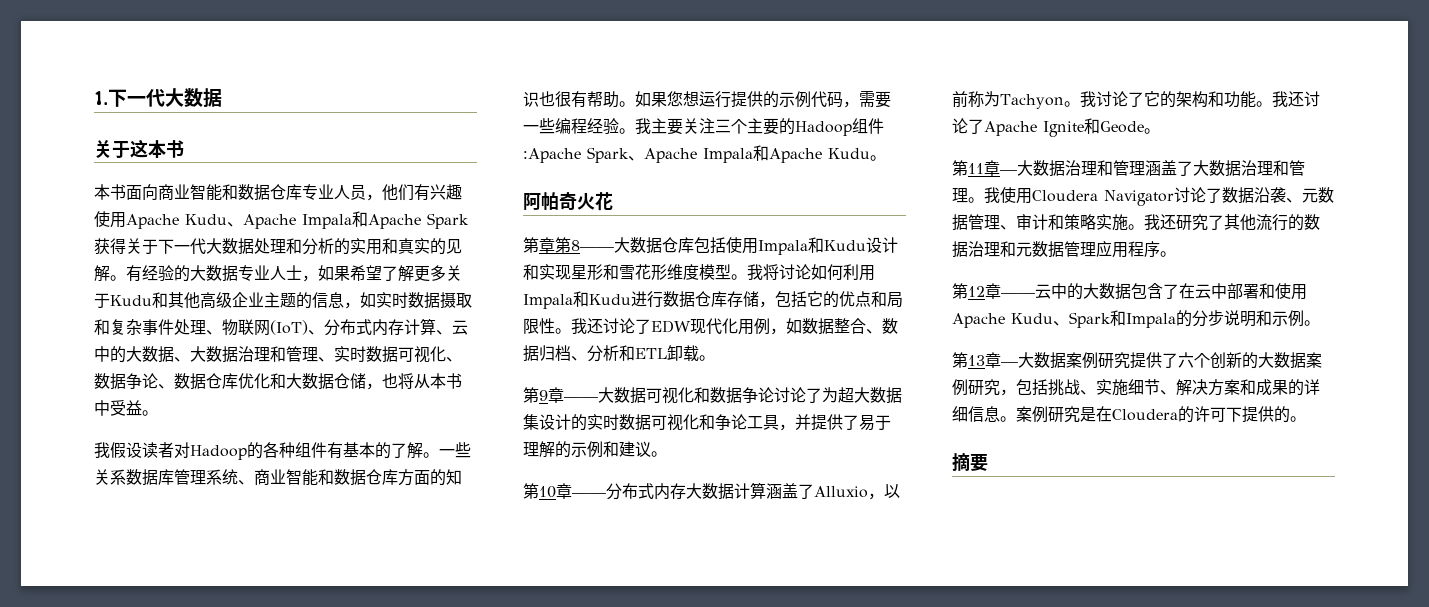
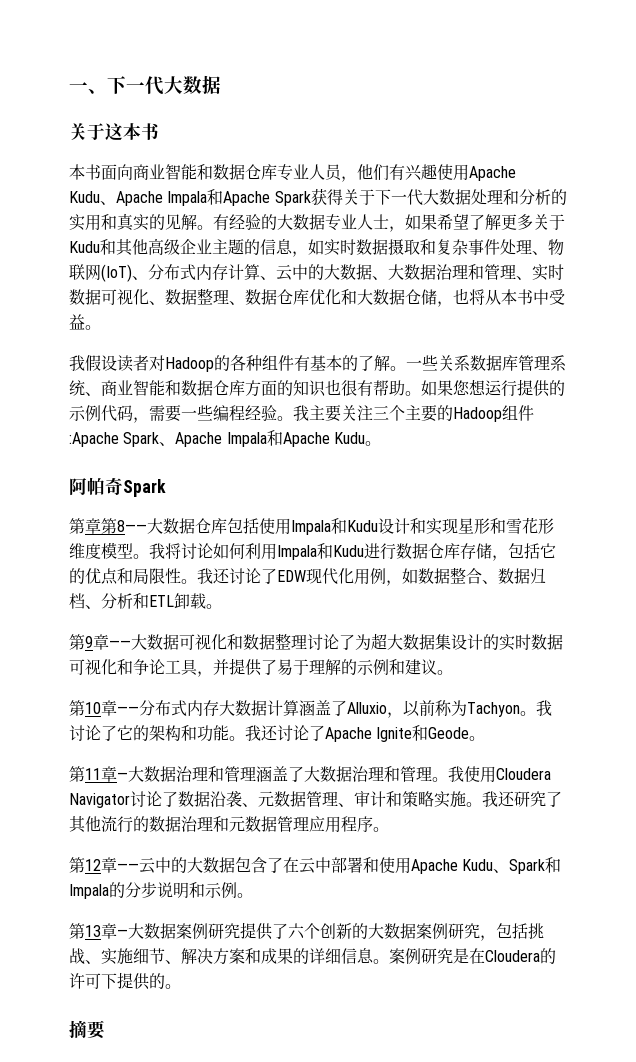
[94,91,108,105] 1. -> [69,82,107,94] 一、
[126,373,158,389] 争论 -> [197,288,229,305] 整理
[577,192,613,211] 火花 -> [123,479,166,497] Spark
[742,387,774,403] 争论 -> [275,633,307,650] 整理

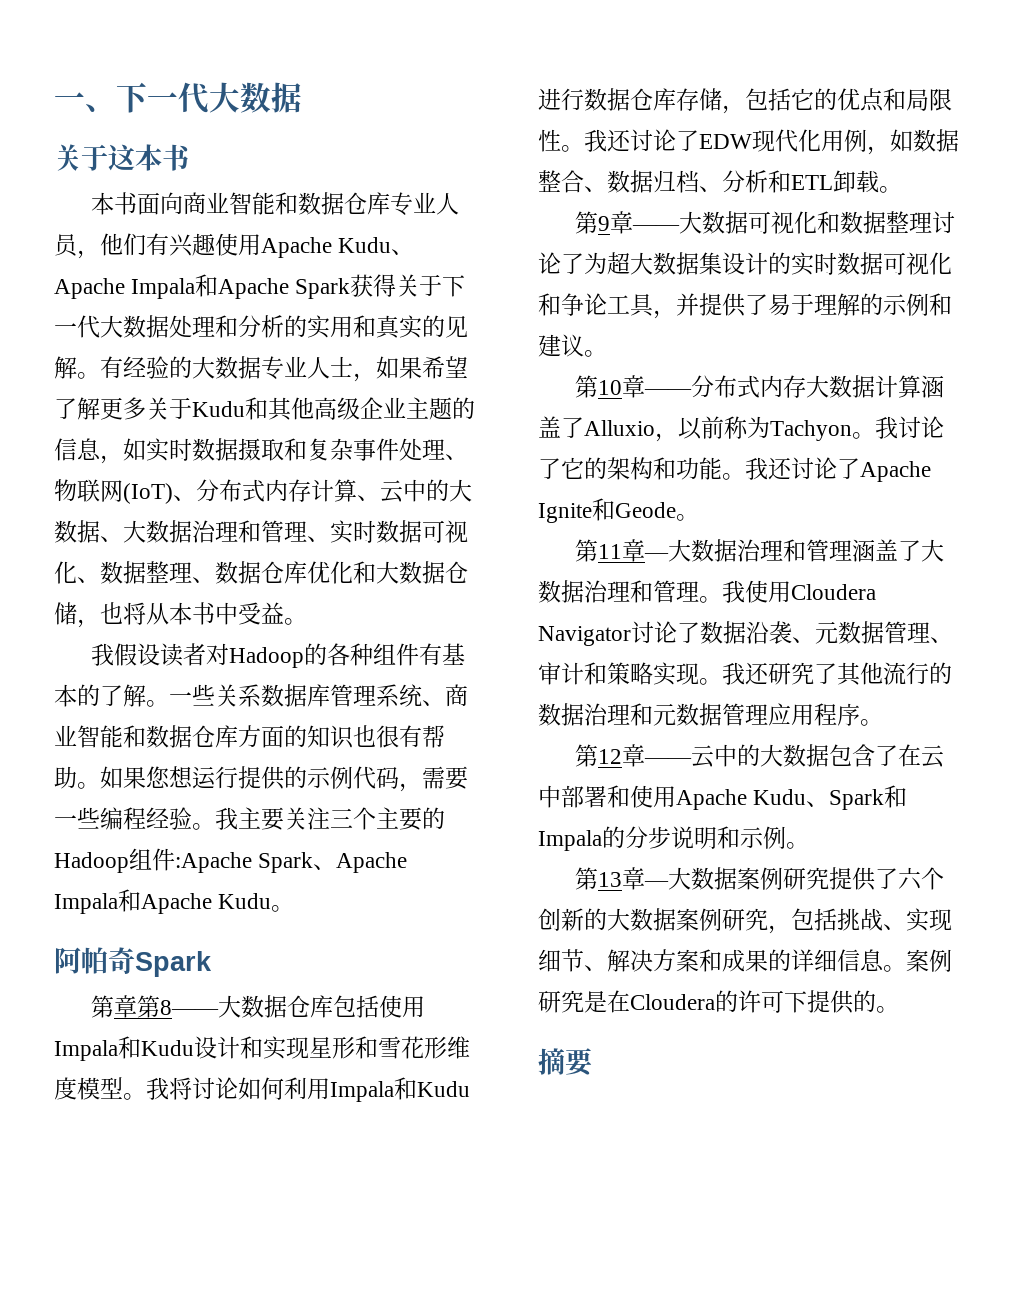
[450,791,466,808] 施 -> [676,663,699,685] 现
[117,948,133,965] 施 -> [929,909,952,931] 现

